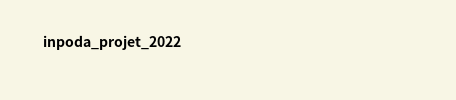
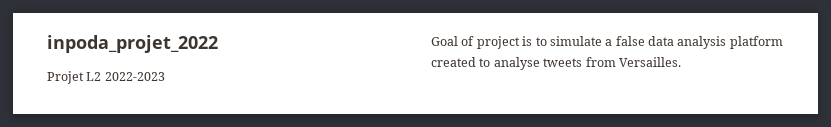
(181, 42) none -> [47,71,165,84] [431,36,783,49] [431,57,681,70] // Projet L2 2022-2023 // Goal of project is to simulate a false data analysis platform created to analyse tweets from Versailles.

